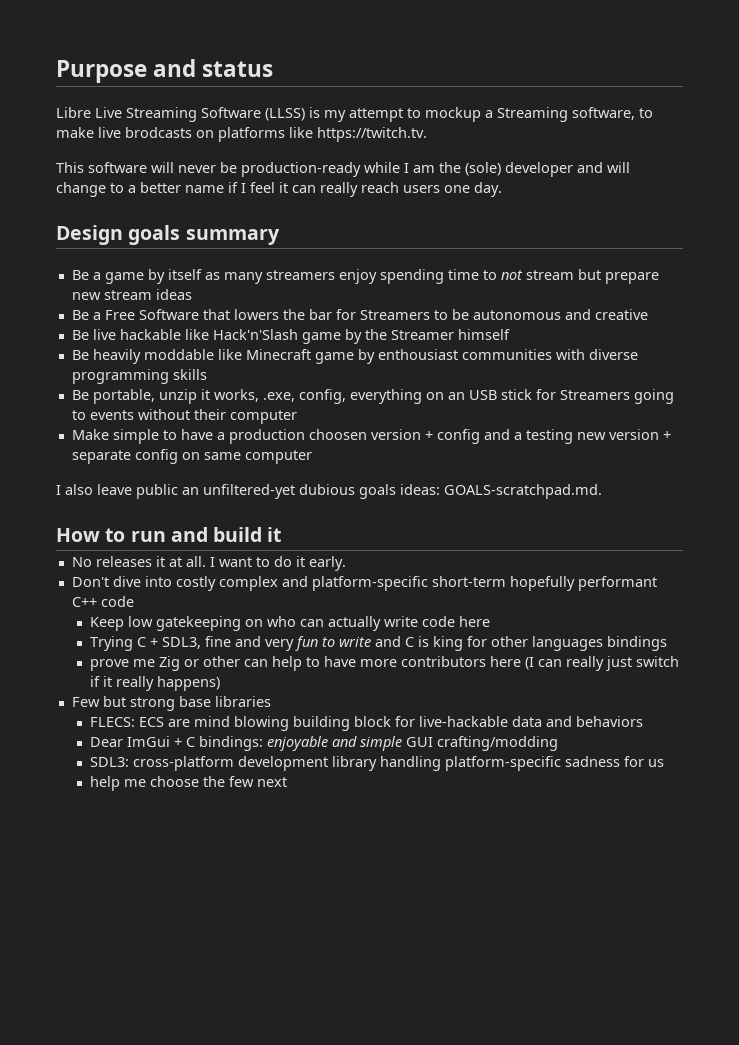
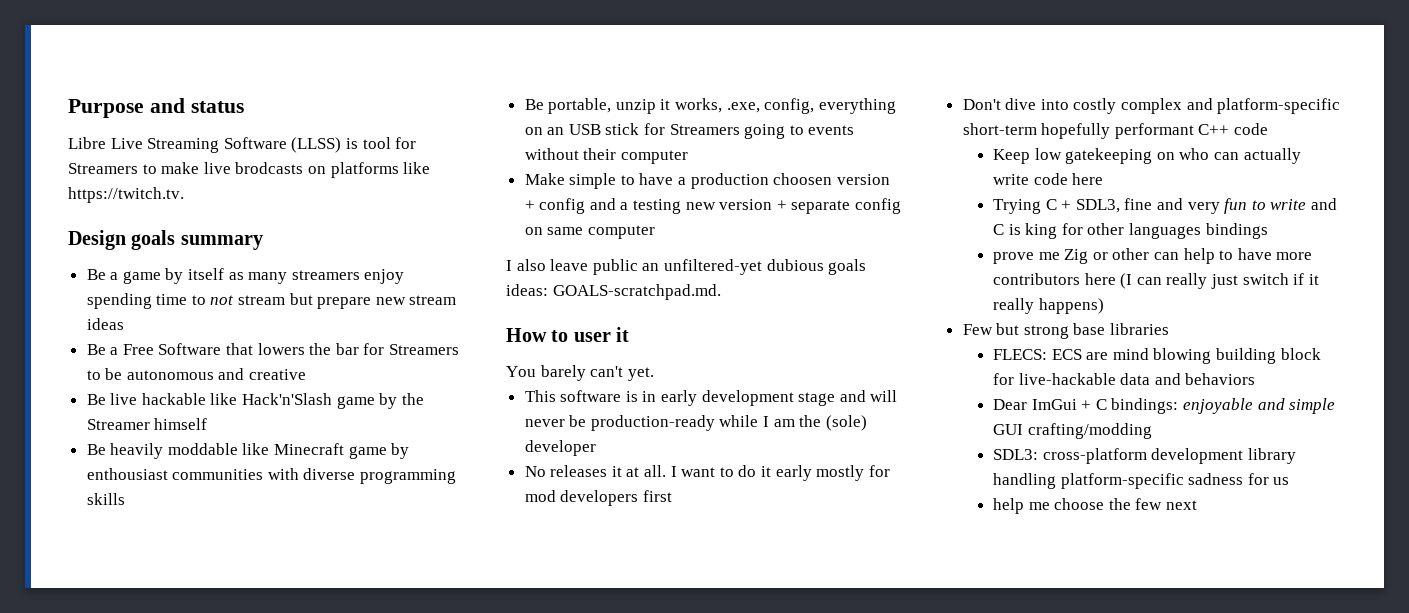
[324,107,635,122] my attempt to mockup a Streaming software, -> [362,137,417,149] [68,163,138,174] tool for Streamers
[56,162,630,177] [56,182,502,197] // This software will never be production-ready while I am the (sole) developer and will change to a better name if I feel it can really reach users one day. -> (184, 195) none
[130,527,282,542] run and build it -> [573,327,630,342] [506,365,654,381] [524,390,898,406] [524,415,867,431] [524,440,596,456] user it // You barely can't yet. // This software is in early development stage and will never be production-ready while I am the (sole) developer
[308,556,346,571] early. -> [775,465,890,481] [524,490,672,506] early mostly for mod developers first

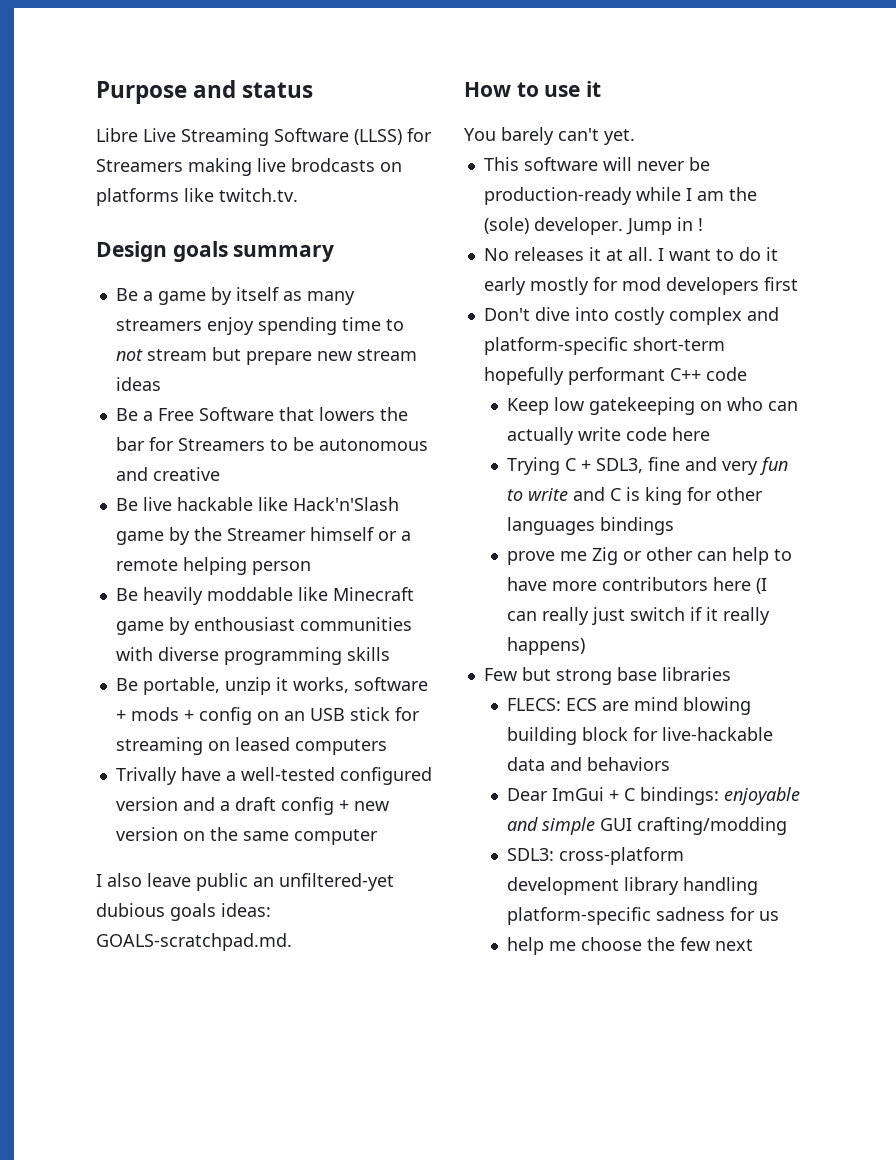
[345,137,417,149] [68,162,200,174] is tool for Streamers to make -> [407,128,432,142] [96,158,252,176] for Streamers making
[68,187,184,203] https://twitch.tv. -> [219,188,298,202] twitch.tv.
(208, 424) none -> [377,531,411,541] [115,557,311,575] or a remote helping person
[726,98,896,114] .exe, config, everything -> [353,677,428,691] [115,707,252,725] software + mods + config
[669,124,855,139] [524,148,688,164] [524,173,890,189] [524,198,902,214] [524,227,543,235] Streamers going to events without their computer // Make simple to have a production choosen version + config and a testing new version + separate config on -> [115,737,387,755] [115,767,432,785] [115,797,389,815] [115,827,238,841] streaming on leased computers // Trivally have a well-tested configured version and a draft config + new version on the
[573,332,611,342] user -> [544,85,581,97] use
[625,390,866,406] is in early development stage and -> (598, 164) none
[524,440,596,456] developer -> [533,217,703,235] developer. Jump in !

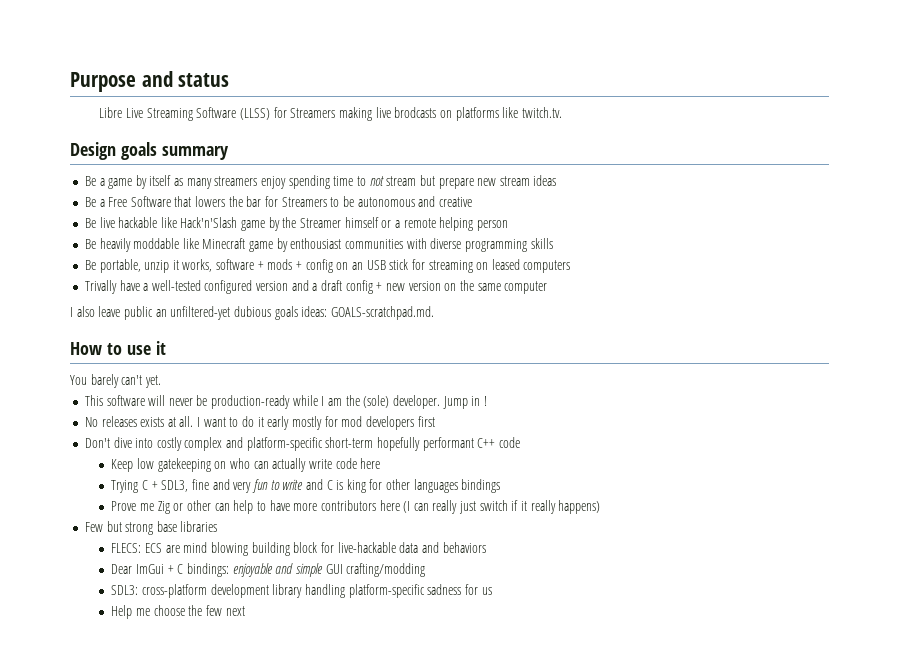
[588,247,601,261] it -> [140,417,165,427] exists
[506,551,555,565] prove -> [111,501,137,511] Prove
[506,937,544,955] help -> [111,605,133,619] Help

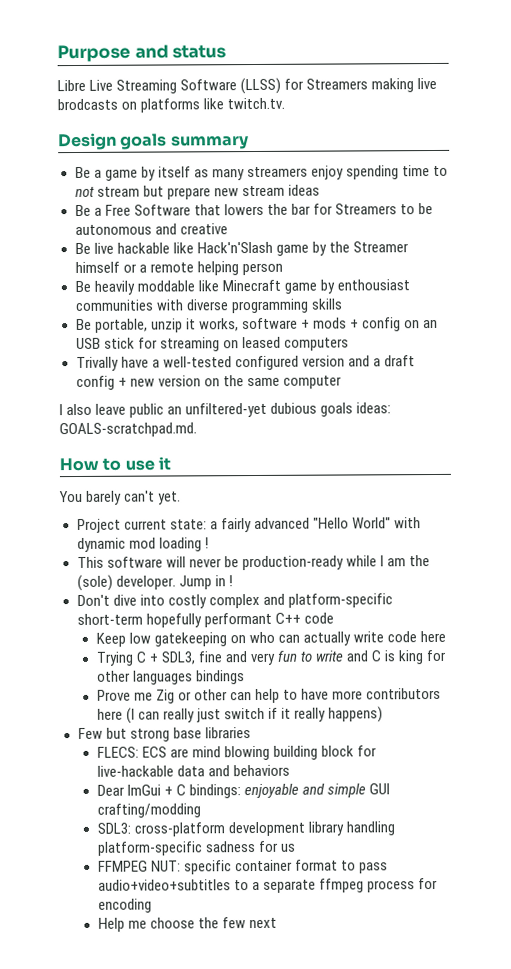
(161, 381) none -> [76,517,421,534] [76,537,209,553] // Project current state: a fairly advanced "Hello World" with dynamic mod loading !
[84,416,435,430] // No releases exists at all. I want to do it early mostly for mod developers first -> (233, 581) none
(492, 591) none -> [97,859,388,875] [97,877,438,893] [97,898,152,913] // FFMPEG NUT: specific container format to pass audio+video+subtitles to a separate ffmpeg process for encoding

